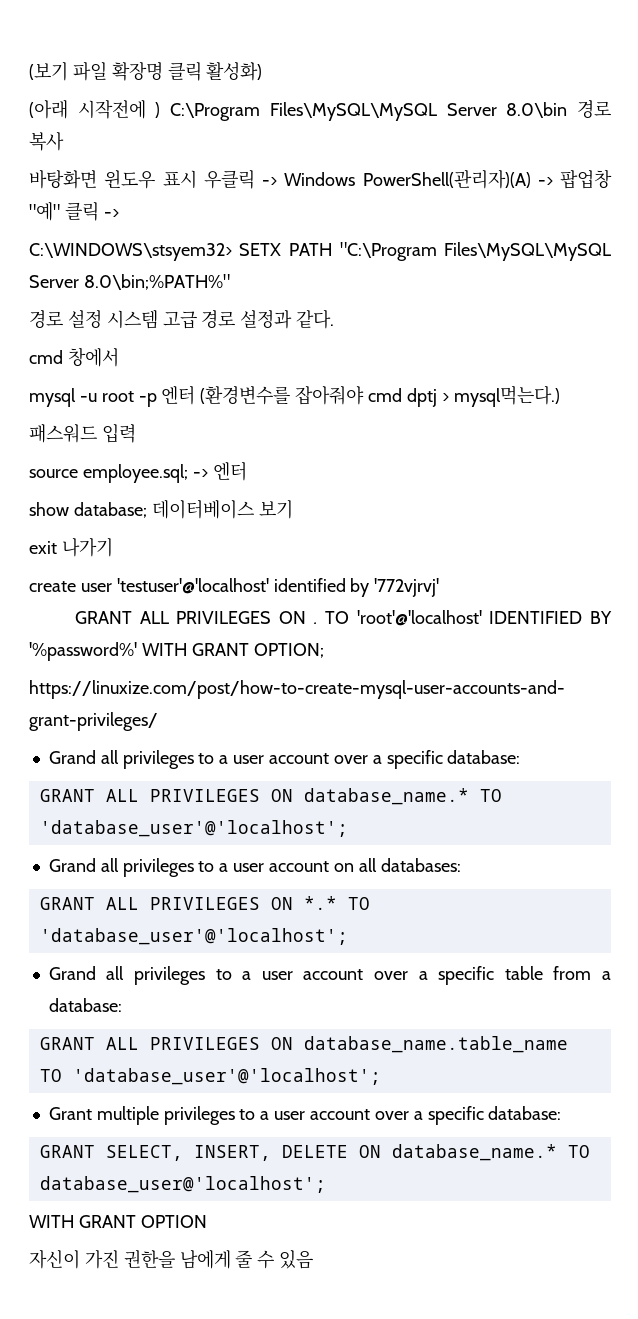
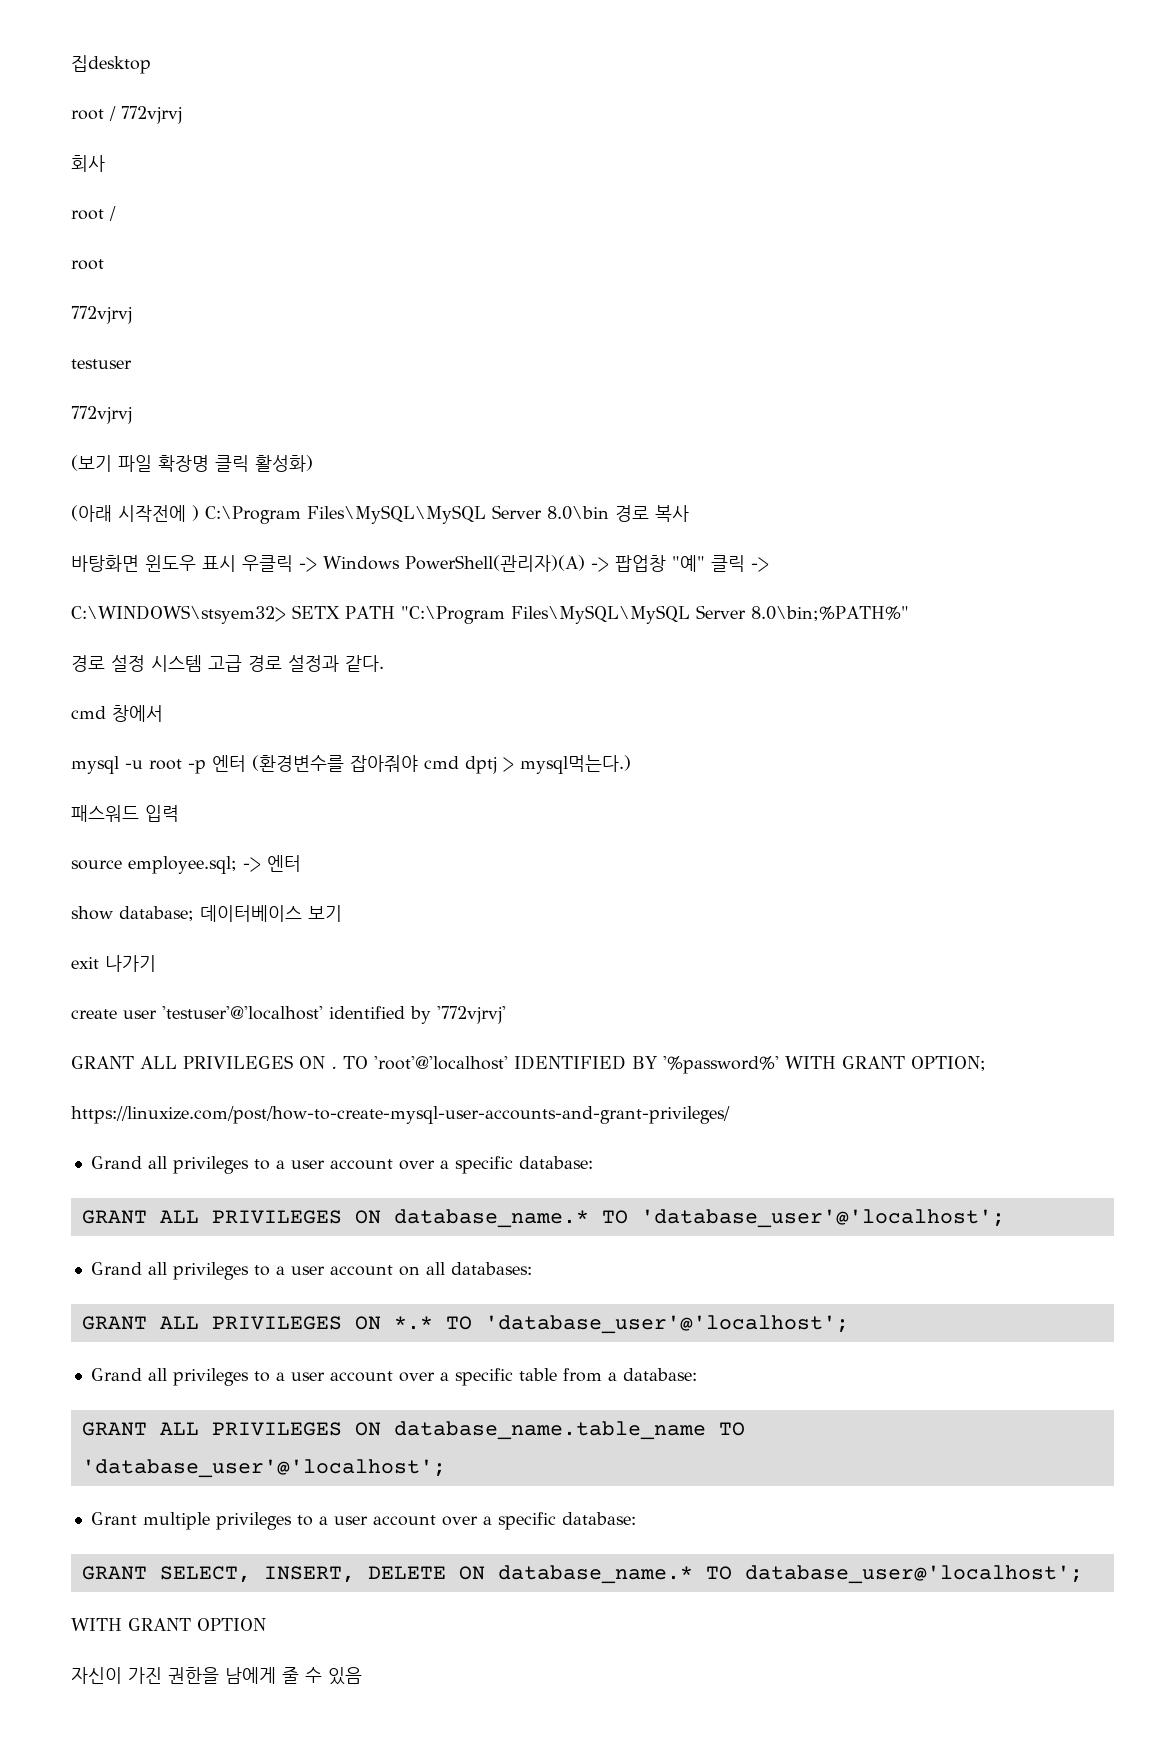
(29, 71) none -> [71,55,151,74] [71,106,182,124] [71,155,105,172] [71,206,116,221] [71,259,104,270] [71,306,132,324] [71,359,132,369] [71,406,132,424] 집desktop // root / 772vjrvj // 회사 // root / // root // 772vjrvj // testuser // 772vjrvj //

